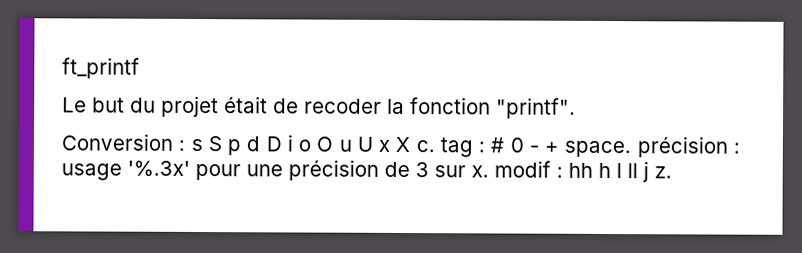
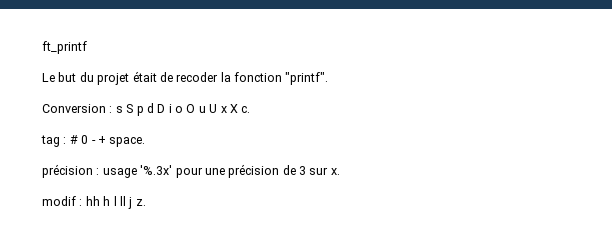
(435, 146) none -> (251, 109) //
(632, 149) none -> (146, 142) //
(489, 171) none -> (340, 171) //

